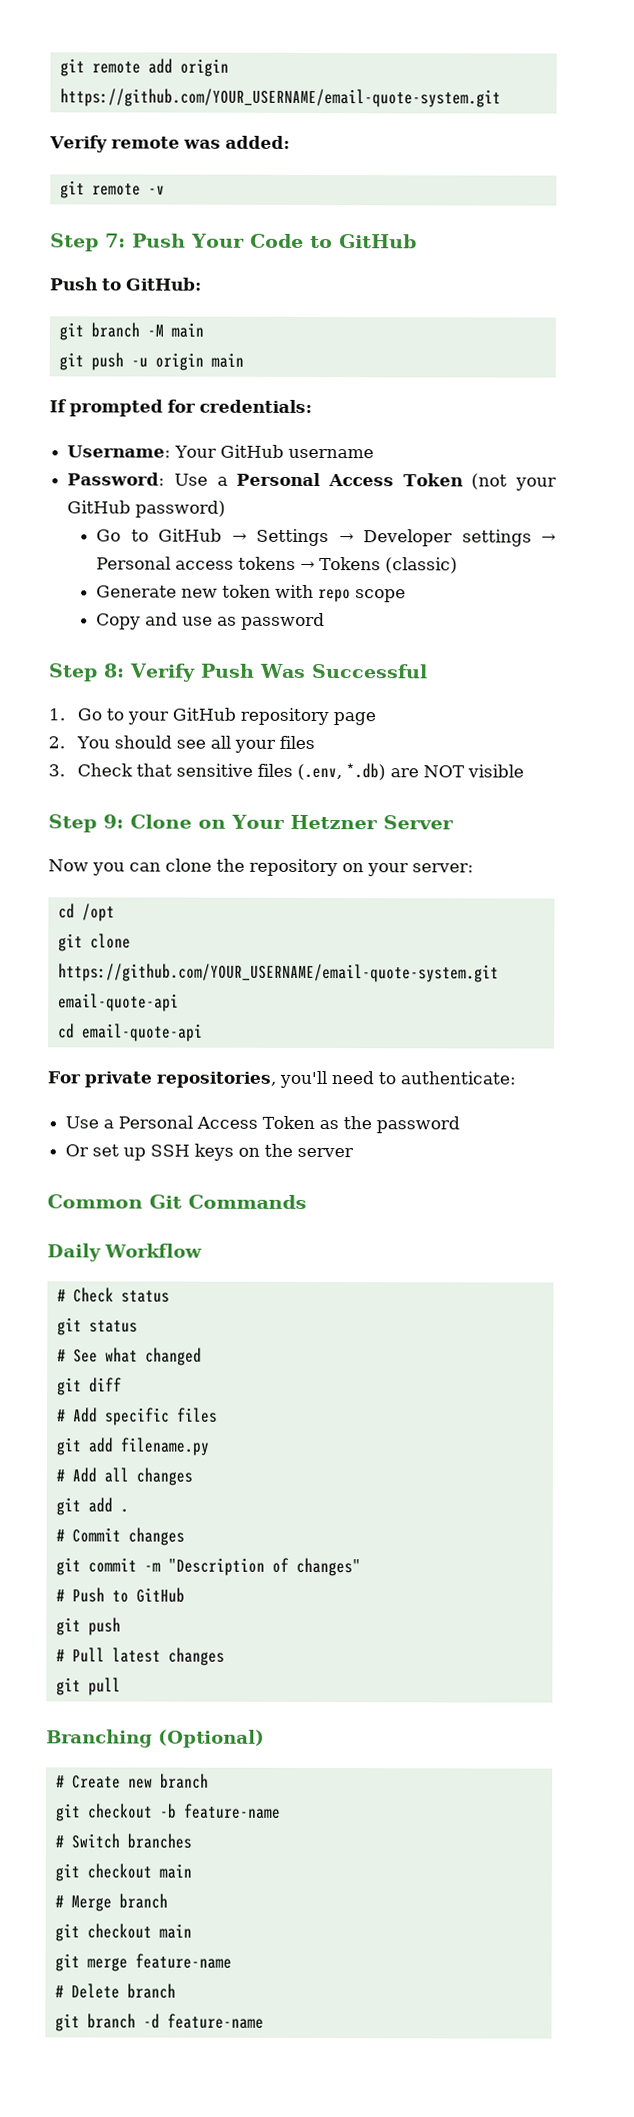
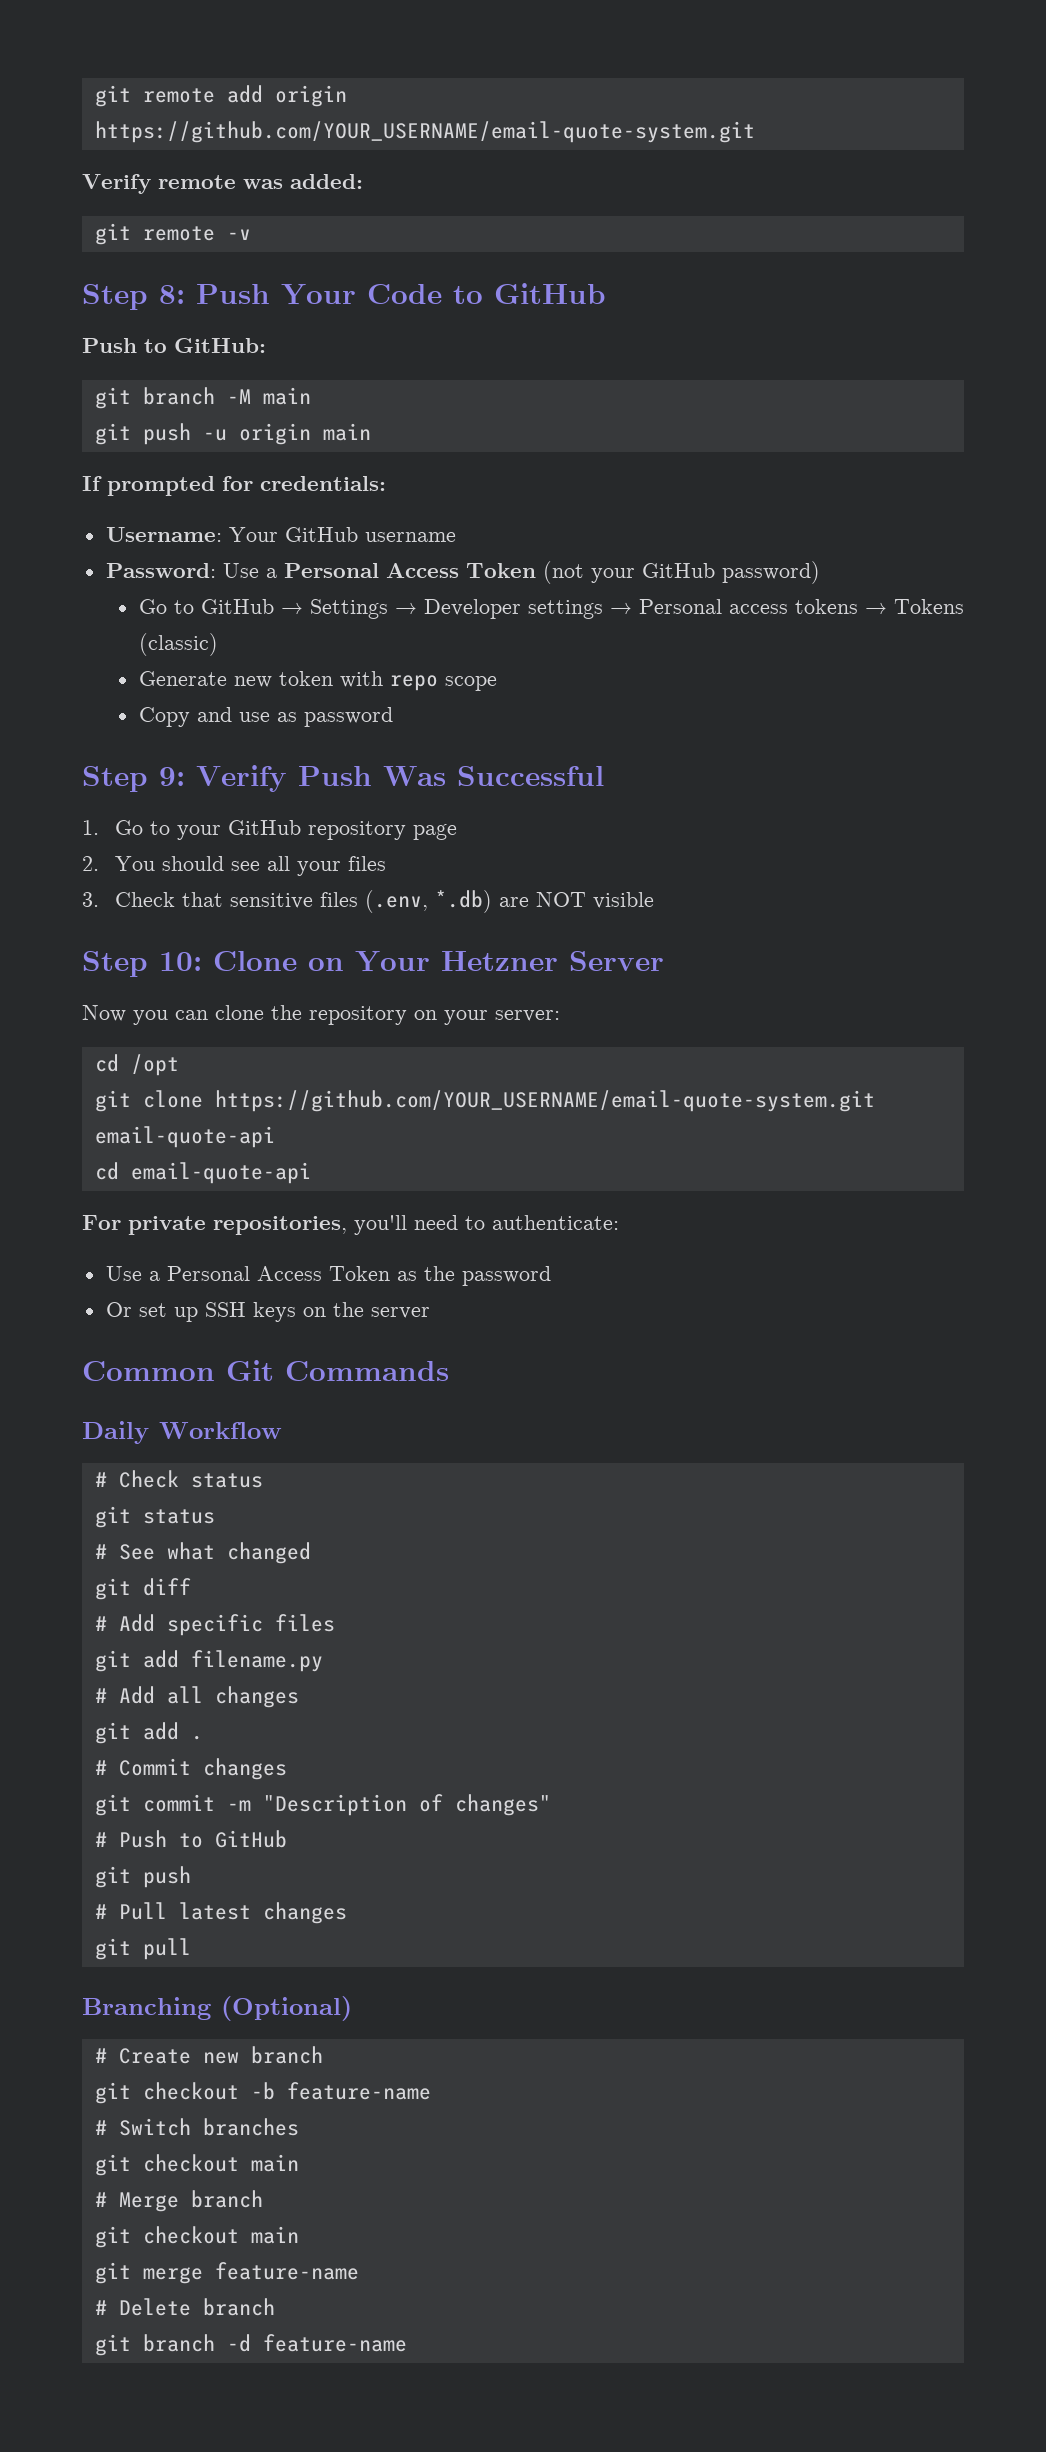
[105,233,126,248] 7: -> [159,285,185,304] 8:
[103,663,125,678] 8: -> [159,767,185,786] 9:
[103,814,124,829] 9: -> [159,952,202,971] 10:

